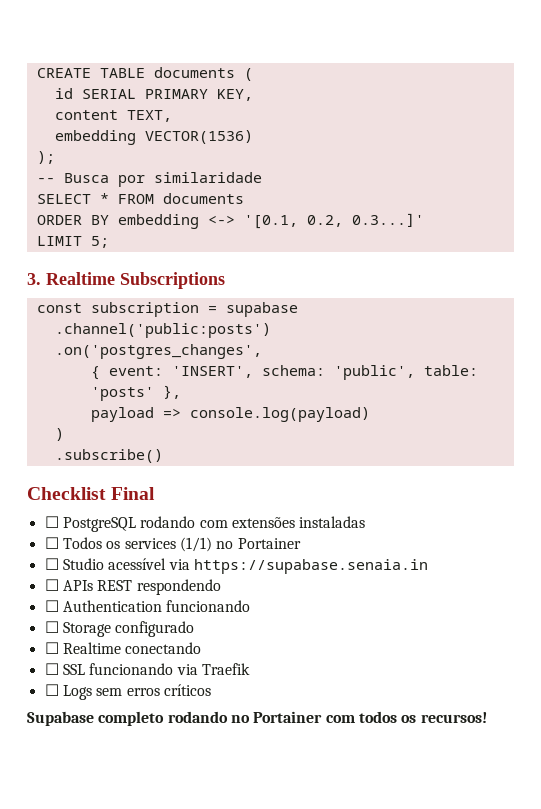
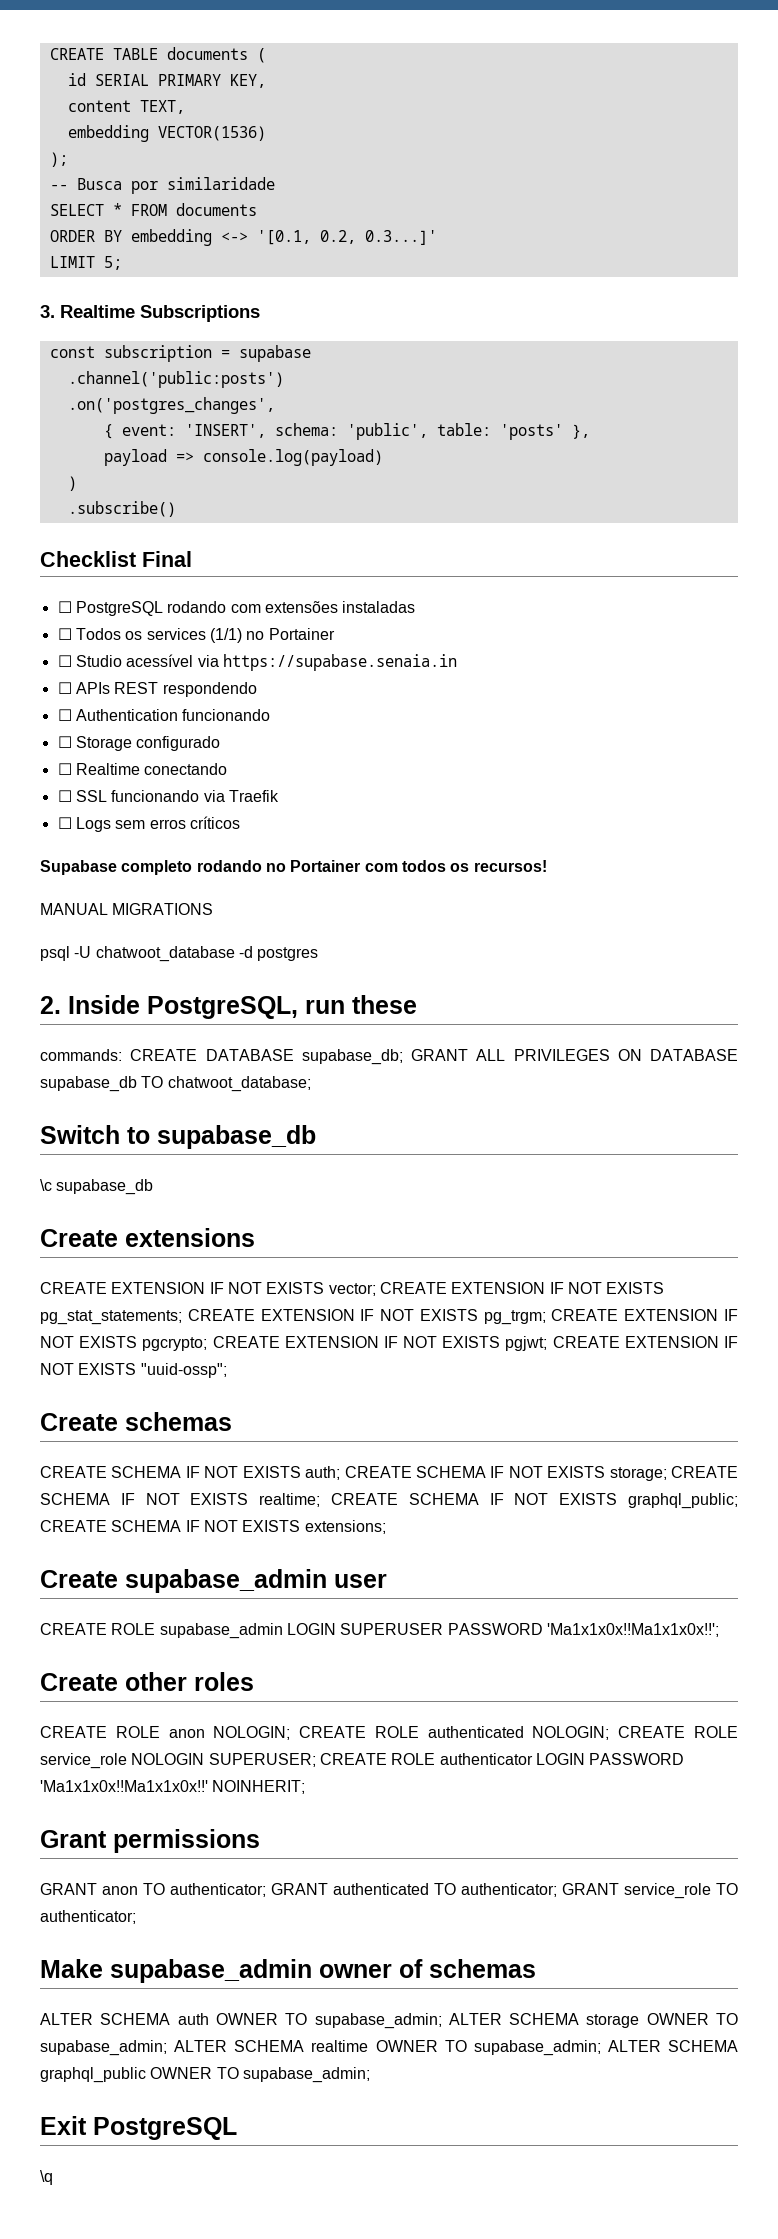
(487, 717) none -> [40,903,214,915] [40,946,319,962] [40,995,417,1019] [40,1049,738,1065] [40,1076,311,1092] [40,1125,316,1149] [40,1179,154,1195] [40,1228,255,1247] [40,1282,665,1296] [40,1309,738,1325] [40,1336,738,1351] [40,1363,227,1378] [40,1412,232,1431] [40,1466,739,1481] [40,1493,738,1509] [40,1520,386,1534] [40,1569,387,1593] [40,1623,719,1639] [40,1672,254,1691] [40,1726,738,1740] [40,1753,685,1769] [40,1780,306,1794] [40,1829,260,1853] [40,1883,738,1899] [40,1910,136,1924] [40,1959,536,1983] [40,2013,738,2029] [40,2040,738,2056] [40,2067,370,2083] [40,2116,237,2140] [40,2170,53,2185] // MANUAL MIGRATIONS // psql -U chatwoot_database -d postgres // 2. Inside PostgreSQL, run these // commands: CREATE DATABASE supabase_db; GRANT ALL PRIVILEGES ON DATABASE supabase_db TO chatwoot_database; // Switch to supabase_db // \c supabase_db // Create extensions // CREATE EXTENSION IF NOT EXISTS vector; CREATE EXTENSION IF NOT EXISTS pg_stat_statements; CREATE EXTENSION IF NOT EXISTS pg_trgm; CREATE EXTENSION IF NOT EXISTS pgcrypto; CREATE EXTENSION IF NOT EXISTS pgjwt; CREATE EXTENSION IF NOT EXISTS "uuid-ossp"; // Create schemas // CREATE SCHEMA IF NOT EXISTS auth; CREATE SCHEMA IF NOT EXISTS storage; CREATE SCHEMA IF NOT EXISTS realtime; CREATE SCHEMA IF NOT EXISTS graphql_public; CREATE SCHEMA IF NOT EXISTS extensions; // Create supabase_admin user // CREATE ROLE supabase_admin LOGIN SUPERUSER PASSWORD 'Ma1x1x0x!!Ma1x1x0x!!'; // Create other roles // CREATE ROLE anon NOLOGIN; CREATE ROLE authenticated NOLOGIN; CREATE ROLE service_role NOLOGIN SUPERUSER; CREATE ROLE authenticator LOGIN PASSWORD 'Ma1x1x0x!!Ma1x1x0x!!' NOINHERIT; // Grant permissions // GRANT anon TO authenticator; GRANT authenticated TO authenticator; GRANT service_role TO authenticator; // Make supabase_admin owner of schemas // ALTER SCHEMA auth OWNER TO supabase_admin; ALTER SCHEMA storage OWNER TO supabase_admin; ALTER SCHEMA realtime OWNER TO supabase_admin; ALTER SCHEMA graphql_public OWNER TO supabase_admin; // Exit PostgreSQL // \q

